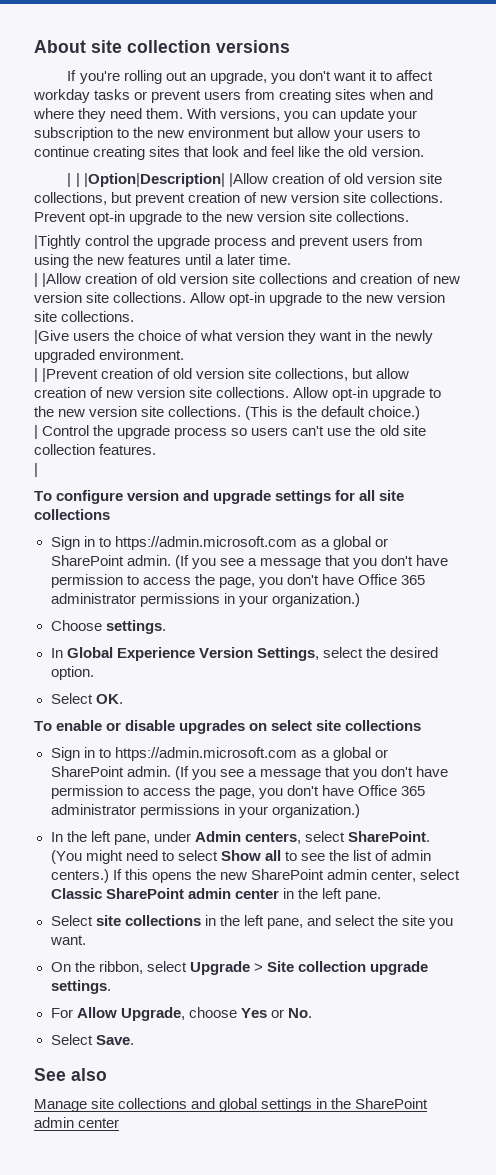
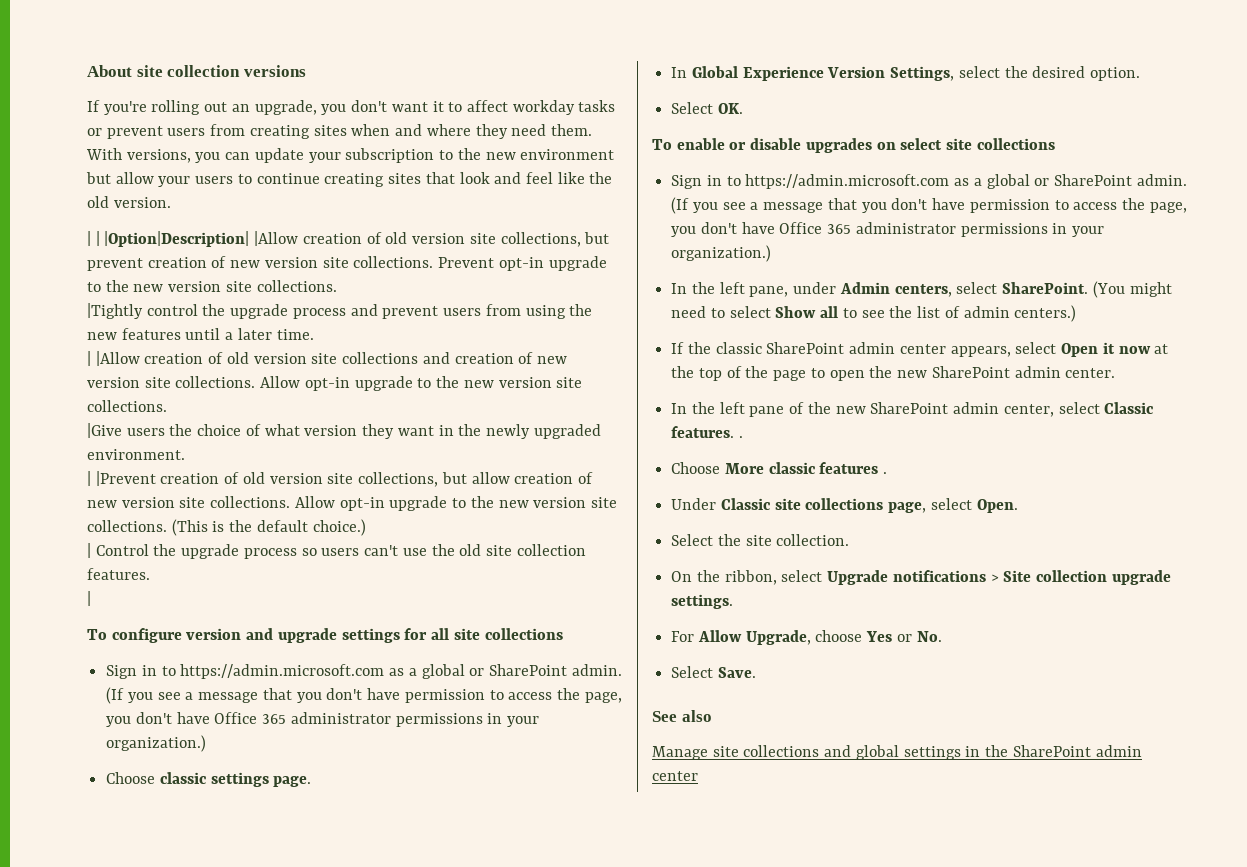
[105,620,166,634] settings. -> [159,772,312,787] classic settings page.
[112,869,192,883] If this opens -> [671,342,1169,357] [671,366,1116,381] [671,402,805,417] // If the classic SharePoint admin center appears, select Open it now at the top of the page to open the new SharePoint admin center. // In the left pane of
[105,888,381,902] [50,915,454,929] [49,935,86,945] SharePoint admin center in the left pane. // Select site collections in the left pane, and select the site you want. -> [671,426,743,438] [671,462,888,474] [671,498,1018,513] [671,534,850,546] features. . // Choose More classic features . // Under Classic site collections page, select Open. // Select the site collection.
(250, 968) none -> [892,570,986,582] notifications

